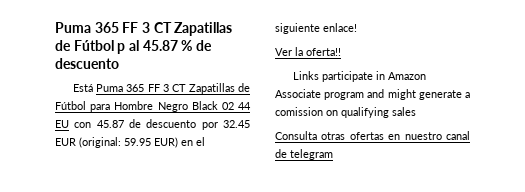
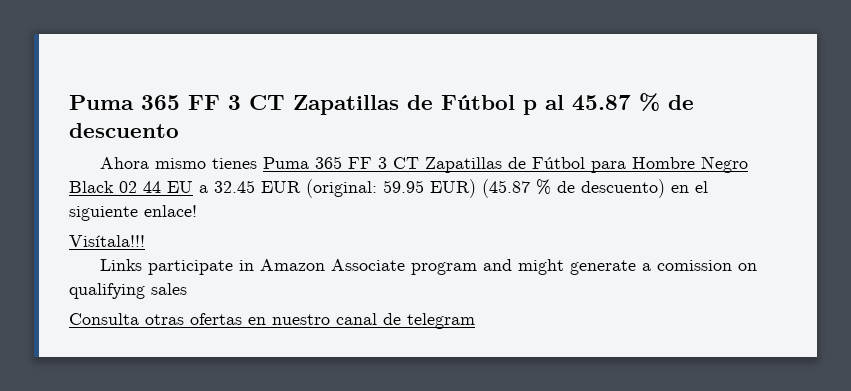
[73,84,94,92] Está -> [99,157,257,169] Ahora mismo tienes
[74,119,218,130] con 45.87 de descuento por -> [199,185,208,193] a
(178, 142) none -> [482,179,665,198] (45.87 % de descuento)
[275,47,341,56] Ver la oferta!! -> [69,235,145,247] Visítala!!!

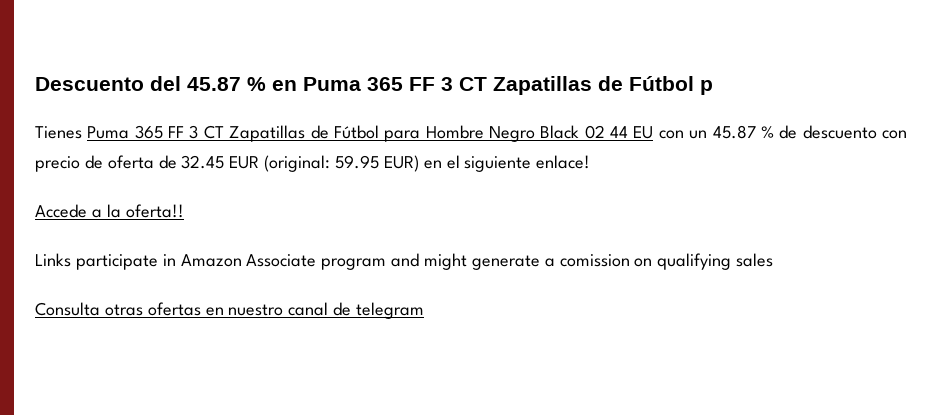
(69, 102) none -> [35,76,297,91] Descuento del 45.87 % en
[545,93,694,111] [69,123,179,138] [99,157,257,169] al 45.87 % de descuento // Ahora mismo tienes -> [35,126,82,139] // Tienes
[199,185,208,193] a -> [658,125,908,139] [35,155,177,172] con un 45.87 % de descuento con precio de oferta de
[482,179,665,198] (45.87 % de descuento) -> (419, 163) none
[69,235,145,247] Visítala!!! -> [35,204,184,218] Accede a la oferta!!

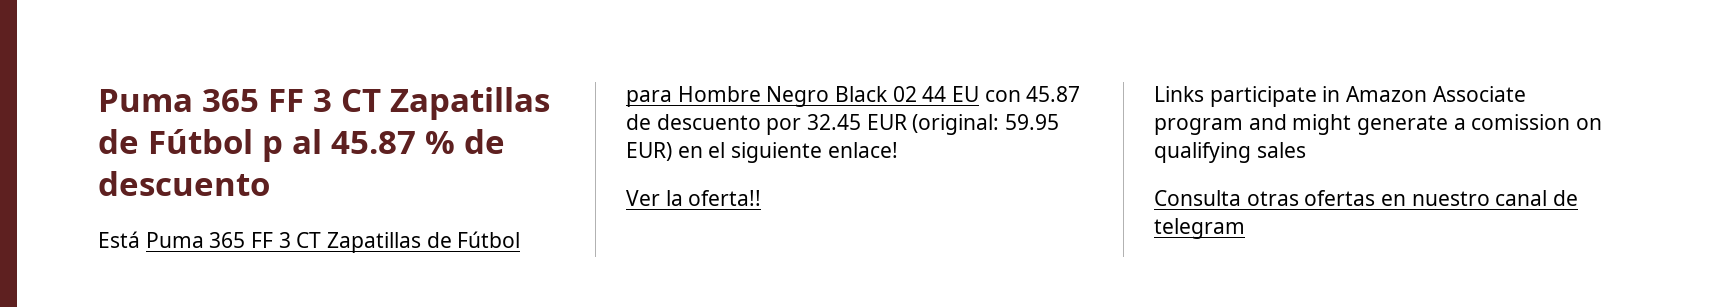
[35,76,297,91] Descuento del 45.87 % en -> (98, 100) none
[35,126,82,139] // Tienes -> [292,129,505,154] [98,171,270,196] [98,231,140,248] al 45.87 % de descuento // Está
[689,125,908,139] [35,155,177,172] un 45.87 % de descuento con precio de oferta de -> [1026,86,1081,102] [626,114,802,135] 45.87 de descuento por
[35,204,102,218] Accede a -> [626,190,660,206] Ver

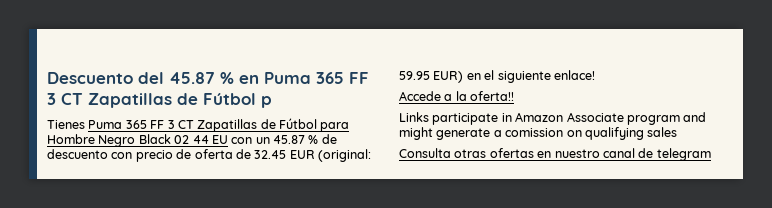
(98, 100) none -> [47,72,259,84] Descuento del 45.87 % en
[292,129,505,154] [98,171,270,196] [98,231,140,248] al 45.87 % de descuento // Está -> [47,120,85,129] // Tienes
[1026,86,1081,102] [626,114,802,135] 45.87 de descuento por -> [255,134,337,144] [47,149,251,162] un 45.87 % de descuento con precio de oferta de
[626,190,660,206] Ver -> [399,91,453,101] Accede a

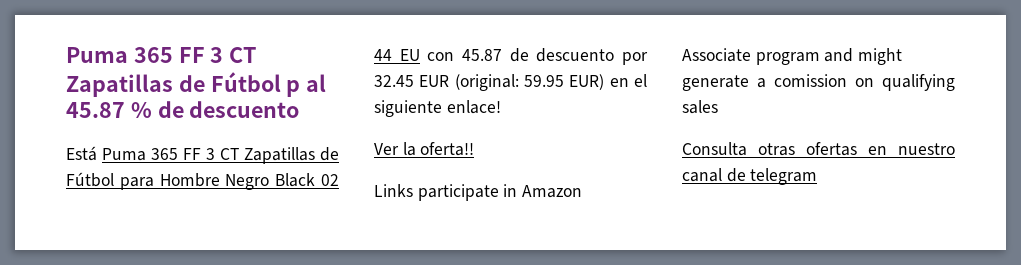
[47,72,259,84] Descuento del 45.87 % en -> (66, 55) none
[47,120,85,129] // Tienes -> [306,74,327,92] [66,101,300,118] [66,146,97,161] al 45.87 % de descuento // Está
[255,134,337,144] [47,149,251,162] un 45.87 % de descuento con precio de oferta de -> [462,48,648,65] 45.87 de descuento por
[399,91,453,101] Accede a -> [374,143,399,155] Ver

